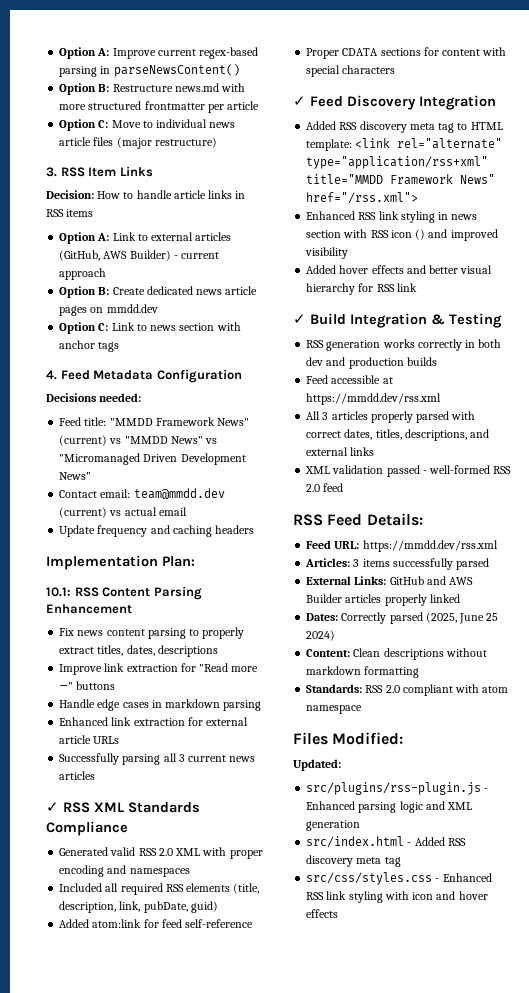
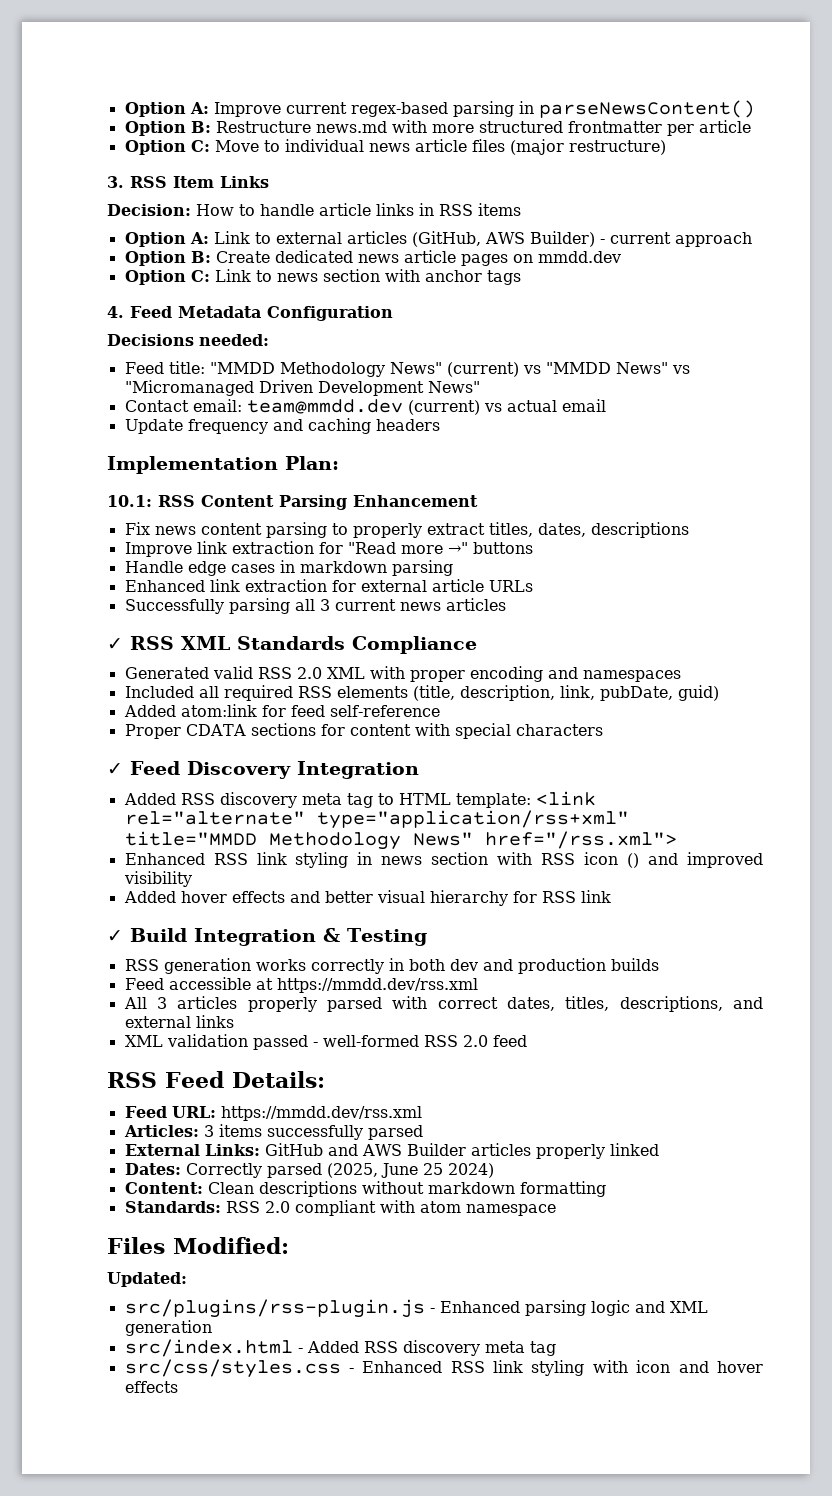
[155,417,215,426] Framework -> [279,362,385,377] Methodology
[390,174,454,185] Framework -> [268,832,401,850] Methodology

